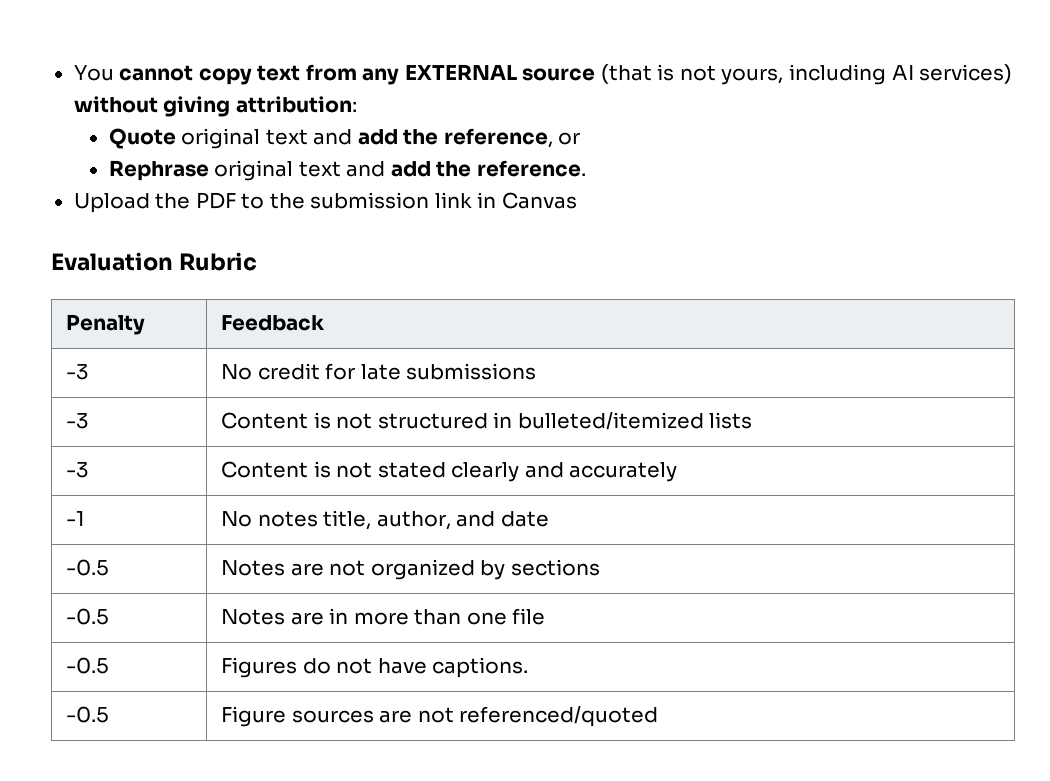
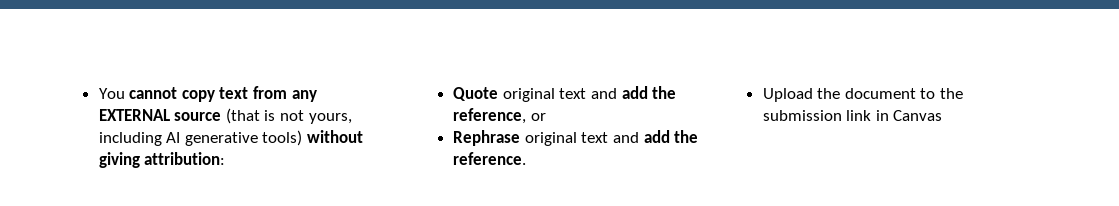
[919,64,1013,84] services) -> [184,130,303,146] generative tools)
[195,192,236,209] PDF -> [844,88,916,99] document
[51,252,258,271] [66,314,146,335] [221,315,326,331] [66,364,90,380] [221,363,537,380] [66,413,90,429] [221,412,753,430] [66,462,90,478] [221,461,678,482] [66,511,86,526] [221,510,549,530] [66,559,110,576] [221,559,600,580] [66,608,110,625] [221,608,546,625] [66,657,110,674] [221,657,529,678] [66,706,110,723] [221,706,659,727] // Evaluation Rubric // Penalty | Feedback // -3 | No credit for late submissions // -3 | Content is not structured in bulleted/itemized lists // -3 | Content is not stated clearly and accurately // -1 | No notes title, author, and date // -0.5 | Notes are not organized by sections // -0.5 | Notes are in more than one file // -0.5 | Figures do not have captions. // -0.5 | Figure sources are not referenced/quoted -> (943, 115) none

